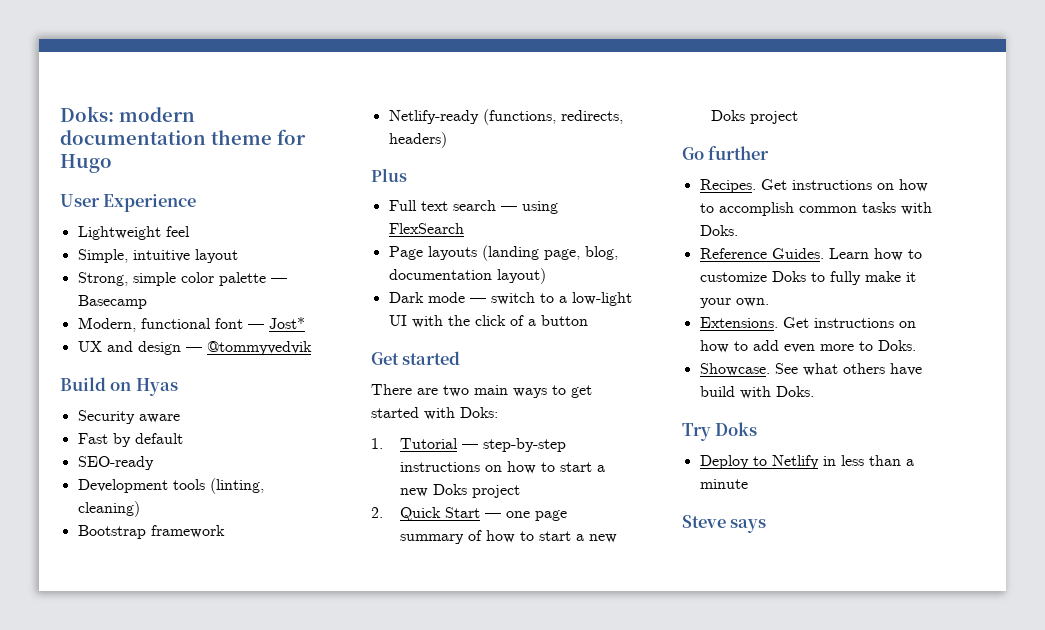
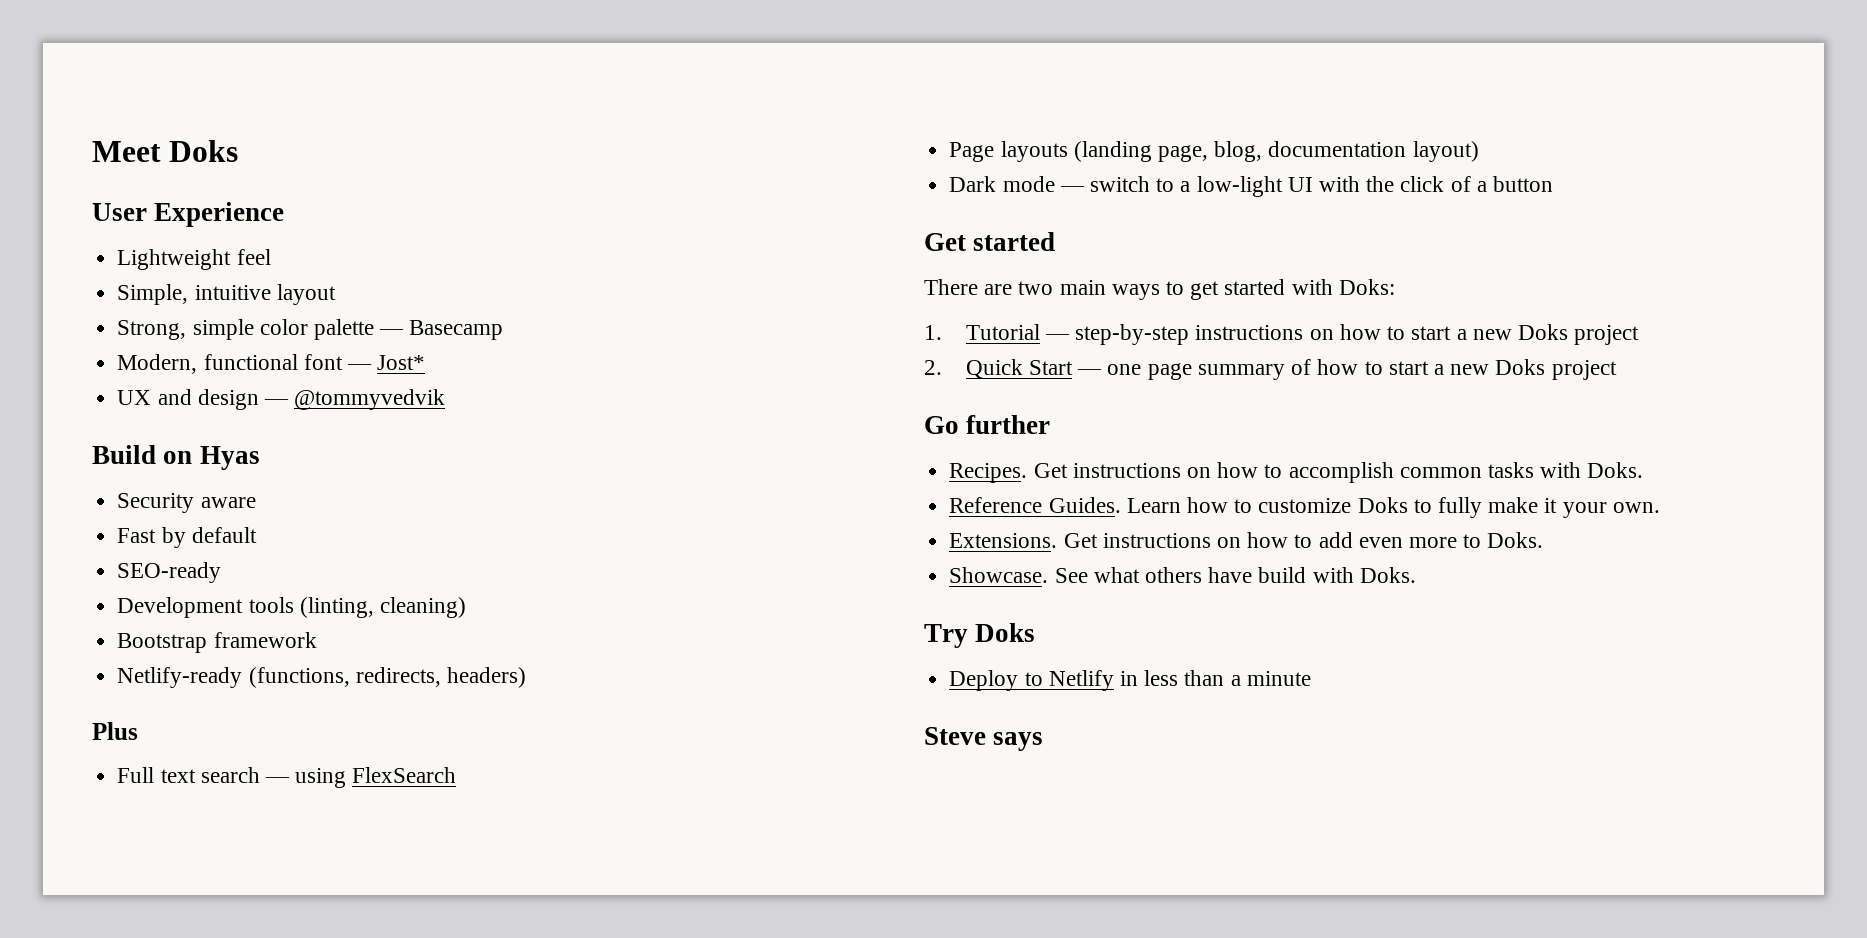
[60,106,195,122] [60,129,306,145] [60,154,112,173] Doks: modern documentation theme for Hugo -> [92,140,238,162] Meet Doks

